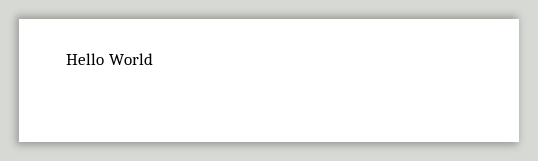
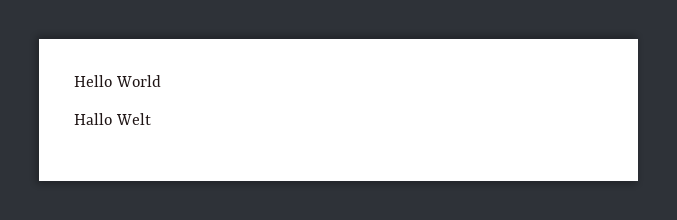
(153, 59) none -> [74,113,151,125] // Hallo Welt

